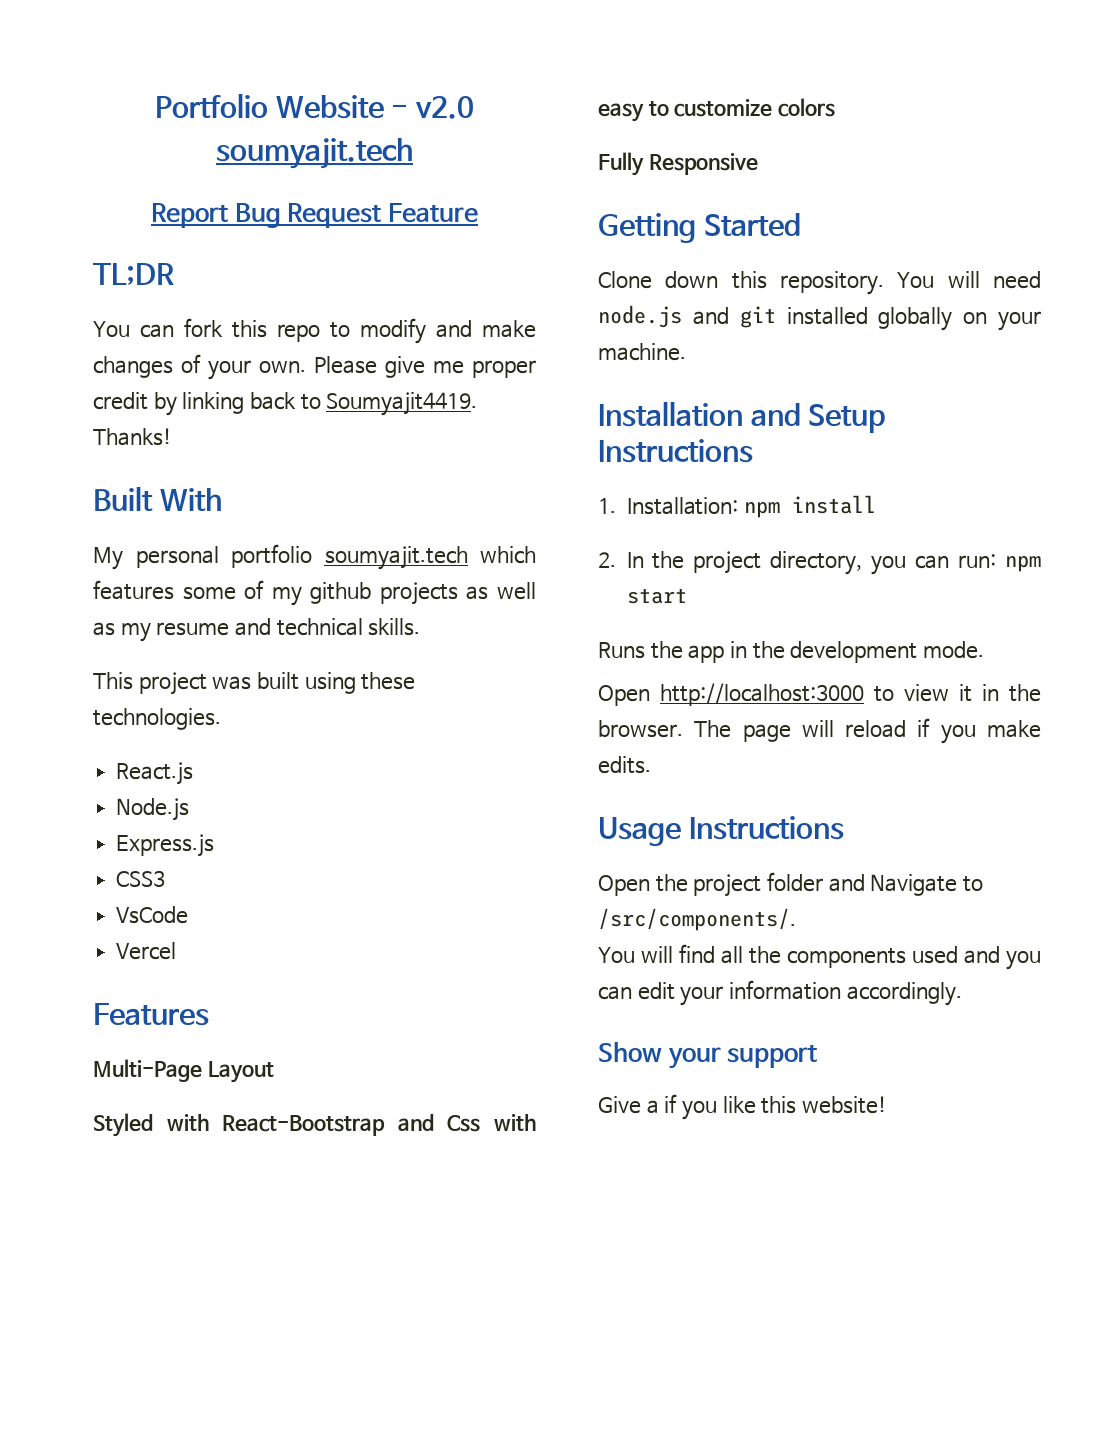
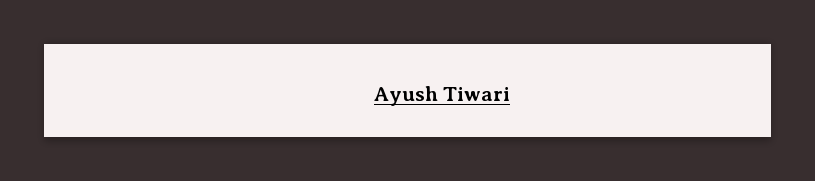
[154,93,475,119] [216,138,413,169] [151,203,478,228] [93,263,174,285] [93,318,536,344] [93,354,537,380] [93,392,478,416] [93,428,172,446] [93,486,222,511] [93,544,536,570] [93,580,536,606] [93,618,421,642] [93,672,416,695] [93,708,221,730] [116,762,194,785] [116,798,190,821] [116,834,215,857] [116,870,166,887] [116,906,189,924] [116,942,177,960] [93,1003,209,1026] [93,1059,274,1083] [93,1113,536,1137] [598,98,835,122] [598,152,758,176] [598,213,801,243] [598,271,1041,295] [598,305,1041,331] [598,343,686,361] [598,401,886,433] [598,439,753,463] [598,495,877,518] [598,551,1041,575] [626,588,687,604] [598,641,985,663] [598,683,1041,706] [598,718,1041,744] [598,756,651,774] [598,816,844,846] [598,872,983,897] [598,908,796,931] [598,944,1041,970] [598,980,962,1006] [598,1042,818,1069] [598,1094,888,1120] Portfolio Website - v2.0 // soumyajit.tech // Report Bug Request Feature // TL;DR // You can fork this repo to modify and make changes of your own. Please give me proper credit by linking back to Soumyajit4419. Thanks! // Built With // My personal portfolio soumyajit.tech which features some of my github projects as well as my resume and technical skills. // This project was built using these technologies. // React.js // Node.js // Express.js // CSS3 // VsCode // Vercel // Features // Multi-Page Layout // Styled with React-Bootstrap and Css with easy to customize colors // Fully Responsive // Getting Started // Clone down this repository. You will need node.js and git installed globally on your machine. // Installation and Setup Instructions // 1. Installation: npm install // 2. In the project directory, you can run: npm start // Runs the app in the development mode. // Open http://localhost:3000 to view it in the browser. The page will reload if you make edits. // Usage Instructions // Open the project folder and Navigate to /src/components/. // You will find all the components used and you can edit your information accordingly. // Show your support // Give a if you like this website! -> [373,86,511,106] Ayush Tiwari

